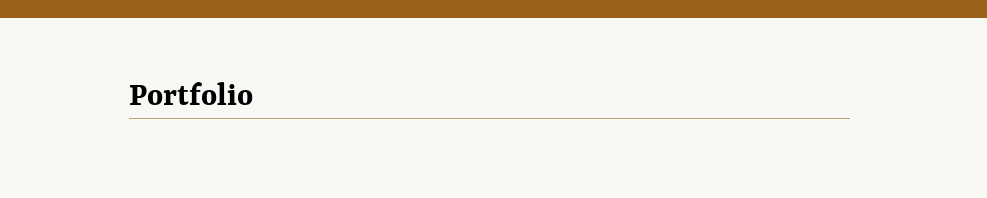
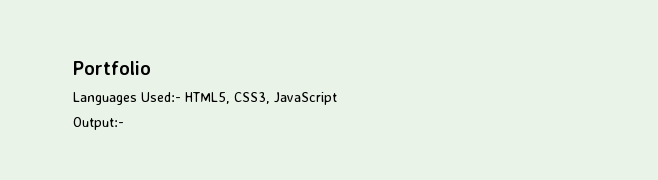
(253, 93) none -> [73,92,337,105] [73,117,124,130] // Languages Used:- HTML5, CSS3, JavaScript // Output:-

